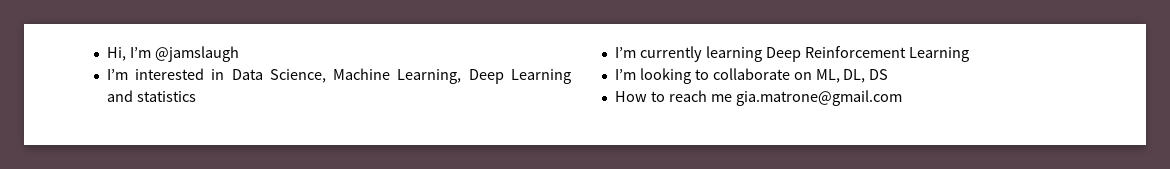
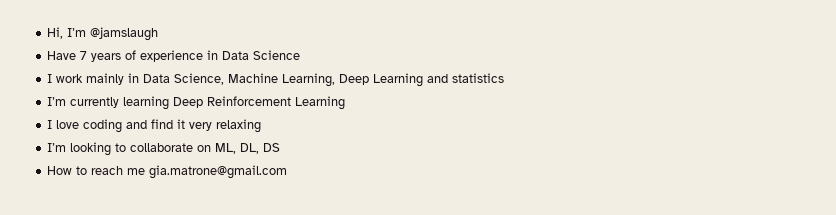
[106,68,205,80] I’m interested -> [47,50,301,62] [47,73,125,85] Have 7 years of experience in Data Science // I work mainly
(969, 54) none -> [47,119,262,133] // I love coding and find it very relaxing

